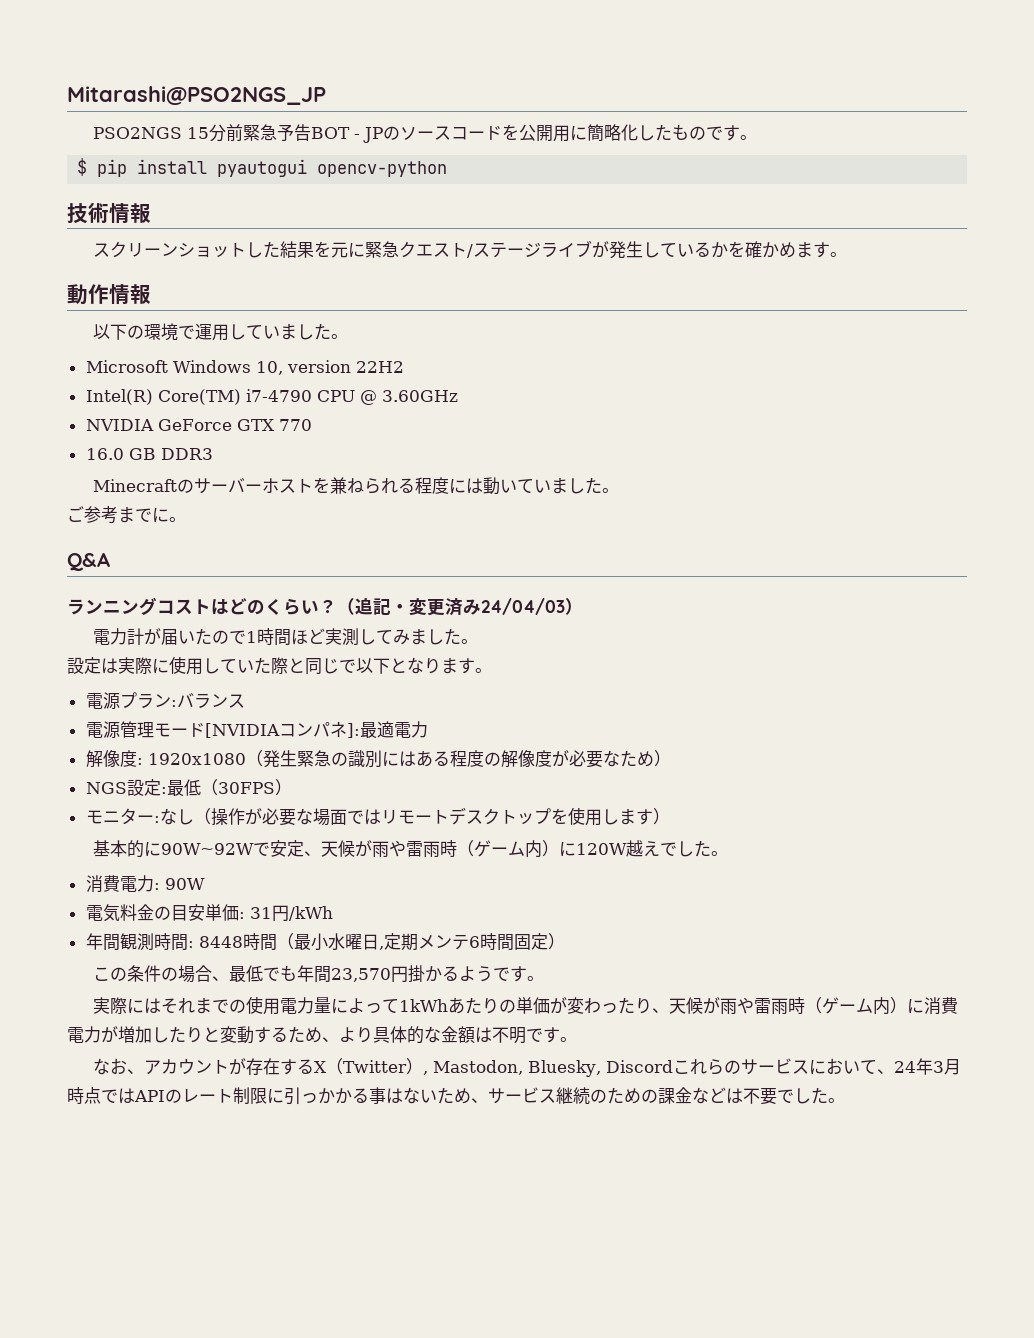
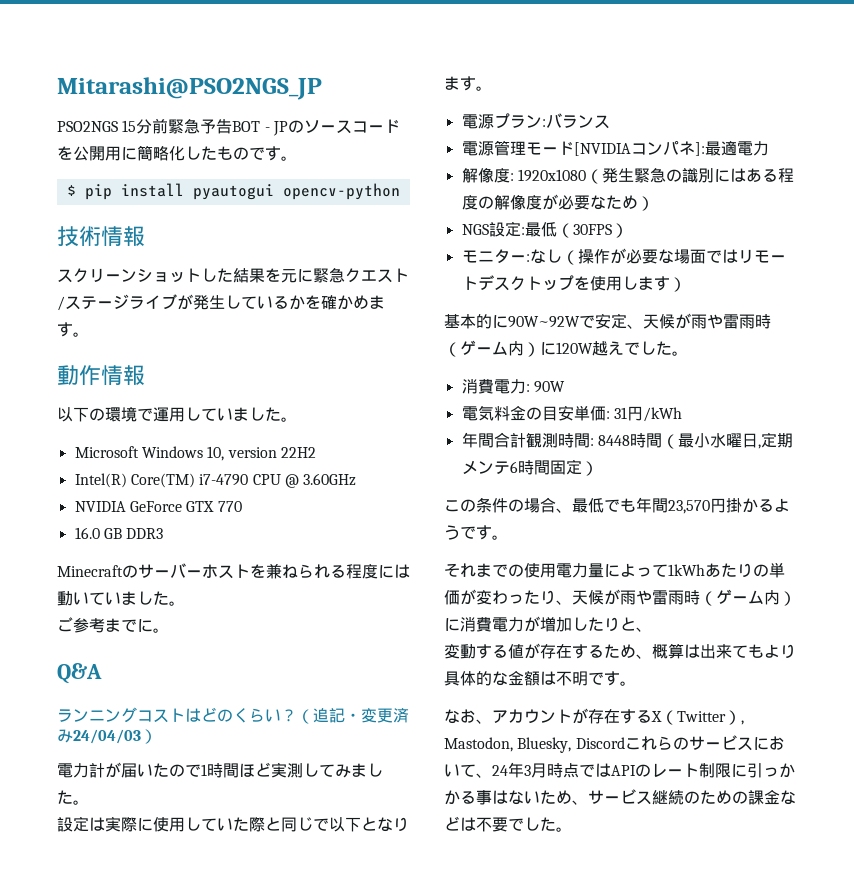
(120, 942) none -> [493,432,526,448] 合計
[93,997,162,1015] 実際には -> (508, 537) none
(220, 1034) none -> [636,627,652,632] 、 //
[288,1026,339,1043] ため、 -> [508,643,764,659] 値が存在するため、概算は出来ても

